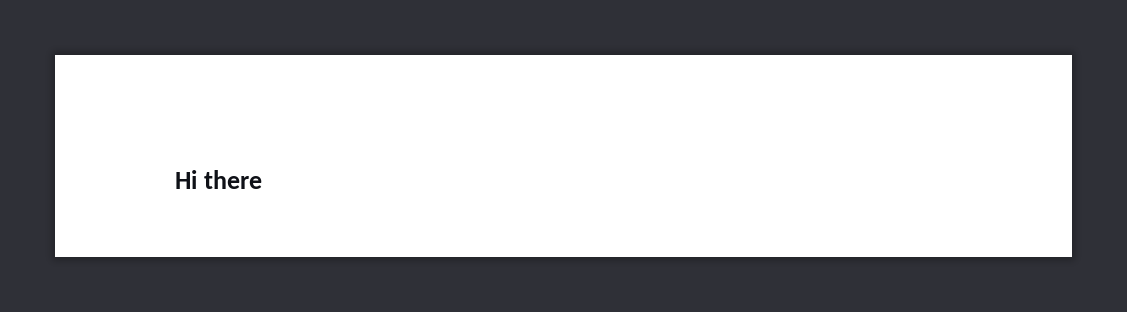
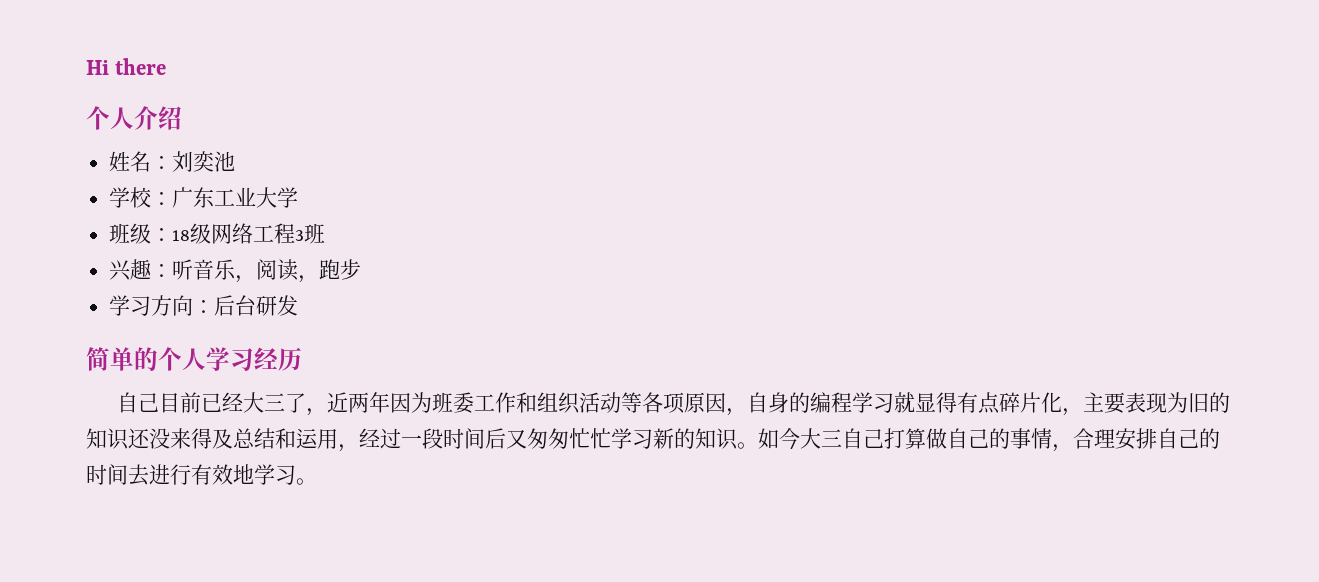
(263, 179) none -> [86,106,182,130] [109,151,236,172] [109,187,299,208] [109,223,326,244] [109,259,362,283] [109,295,299,316] [86,347,302,371] [116,392,1230,416] [86,428,1220,452] [86,464,317,486] // 个人介绍 // 姓名：刘奕池 // 学校：广东工业大学 // 班级：18级网络工程3班 // 兴趣：听音乐，阅读，跑步 // 学习方向：后台研发 // 简单的个人学习经历 // 自己目前已经大三了，近两年因为班委工作和组织活动等各项原因，自身的编程学习就显得有点碎片化，主要表现为旧的知识还没来得及总结和运用，经过一段时间后又匆匆忙忙学习新的知识。如今大三自己打算做自己的事情，合理安排自己的时间去进行有效地学习。

